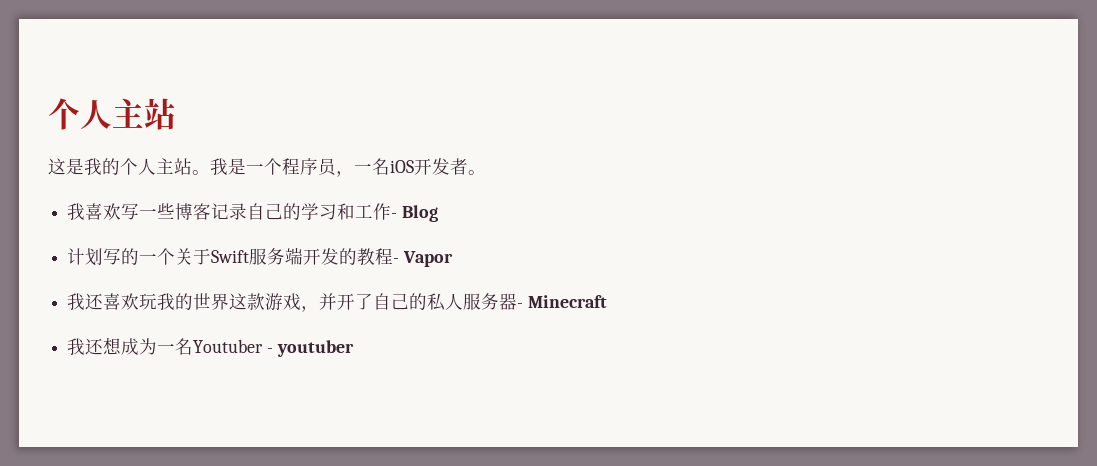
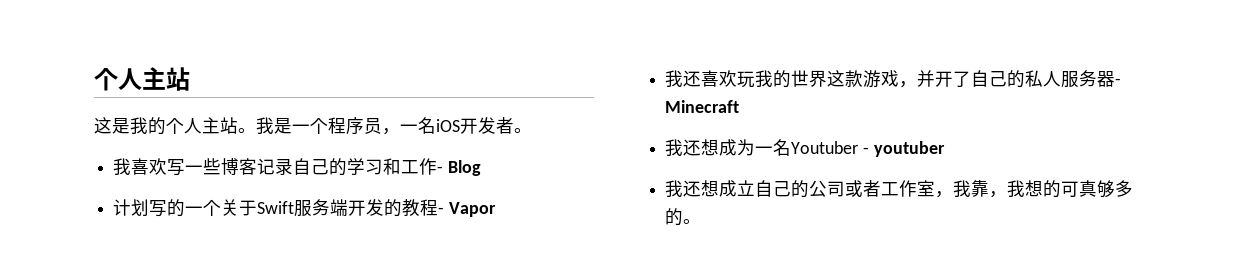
(354, 348) none -> [665,180,1134,198] [665,208,702,226] // 我还想成立自己的公司或者工作室，我靠，我想的可真够多的。

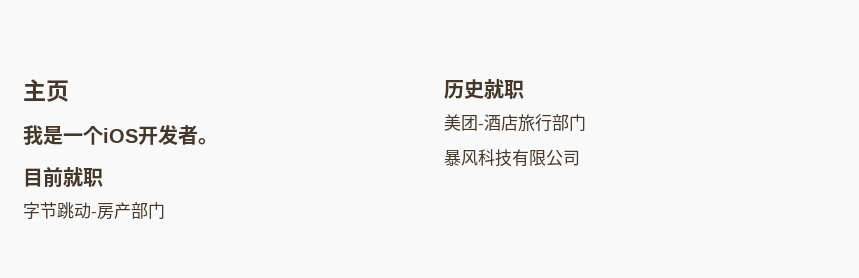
[94,67,190,91] [94,117,532,135] [113,158,481,176] [113,199,496,217] [665,70,1122,88] [665,100,740,113] [665,139,945,157] [665,180,1134,198] [665,208,702,226] 个人主站 // 这是我的个人主站。我是一个程序员，一名iOS开发者。 // 我喜欢写一些博客记录自己的学习和工作- Blog // 计划写的一个关于Swift服务端开发的教程- Vapor // 我还喜欢玩我的世界这款游戏，并开了自己的私人服务器- Minecraft // 我还想成为一名Youtuber - youtuber // 我还想成立自己的公司或者工作室，我靠，我想的可真够多的。 -> [23,79,69,102] [23,125,218,145] [23,167,103,188] [23,202,165,220] [444,79,524,99] [444,114,586,132] [444,149,580,167] 主页 // 我是一个iOS开发者。 // 目前就职 // 字节跳动-房产部门 // 历史就职 // 美团-酒店旅行部门 // 暴风科技有限公司

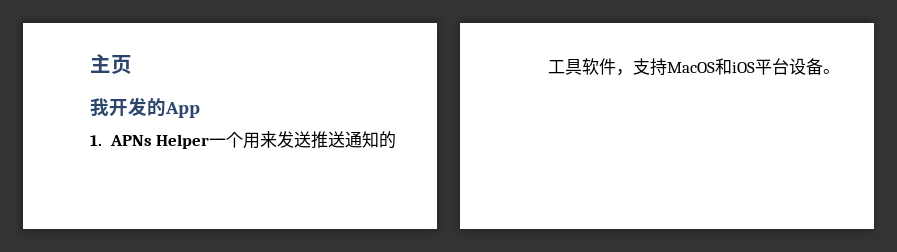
[43,125,218,145] [23,167,103,188] [23,202,165,220] [444,79,524,99] [444,114,586,132] [444,149,580,167] 是一个iOS开发者。 // 目前就职 // 字节跳动-房产部门 // 历史就职 // 美团-酒店旅行部门 // 暴风科技有限公司 -> [109,97,200,118] [90,131,397,149] [547,58,840,76] 开发的App // 1. APNs Helper一个用来发送推送通知的工具软件，支持MacOS和iOS平台设备。

